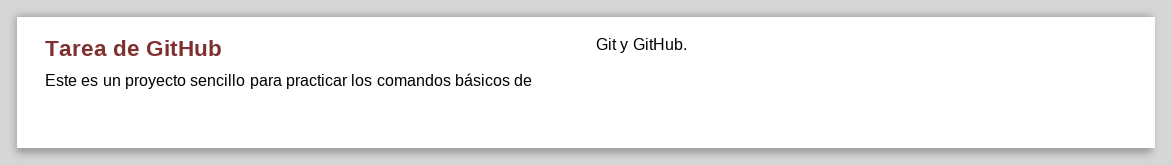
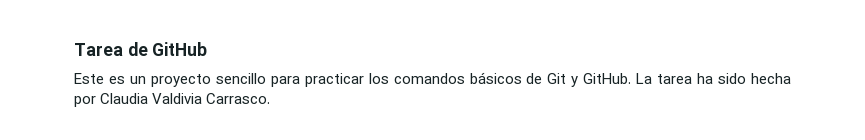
(687, 44) none -> [636,73,792,84] [74,93,271,107] La tarea ha sido hecha por Claudia Valdivia Carrasco.

